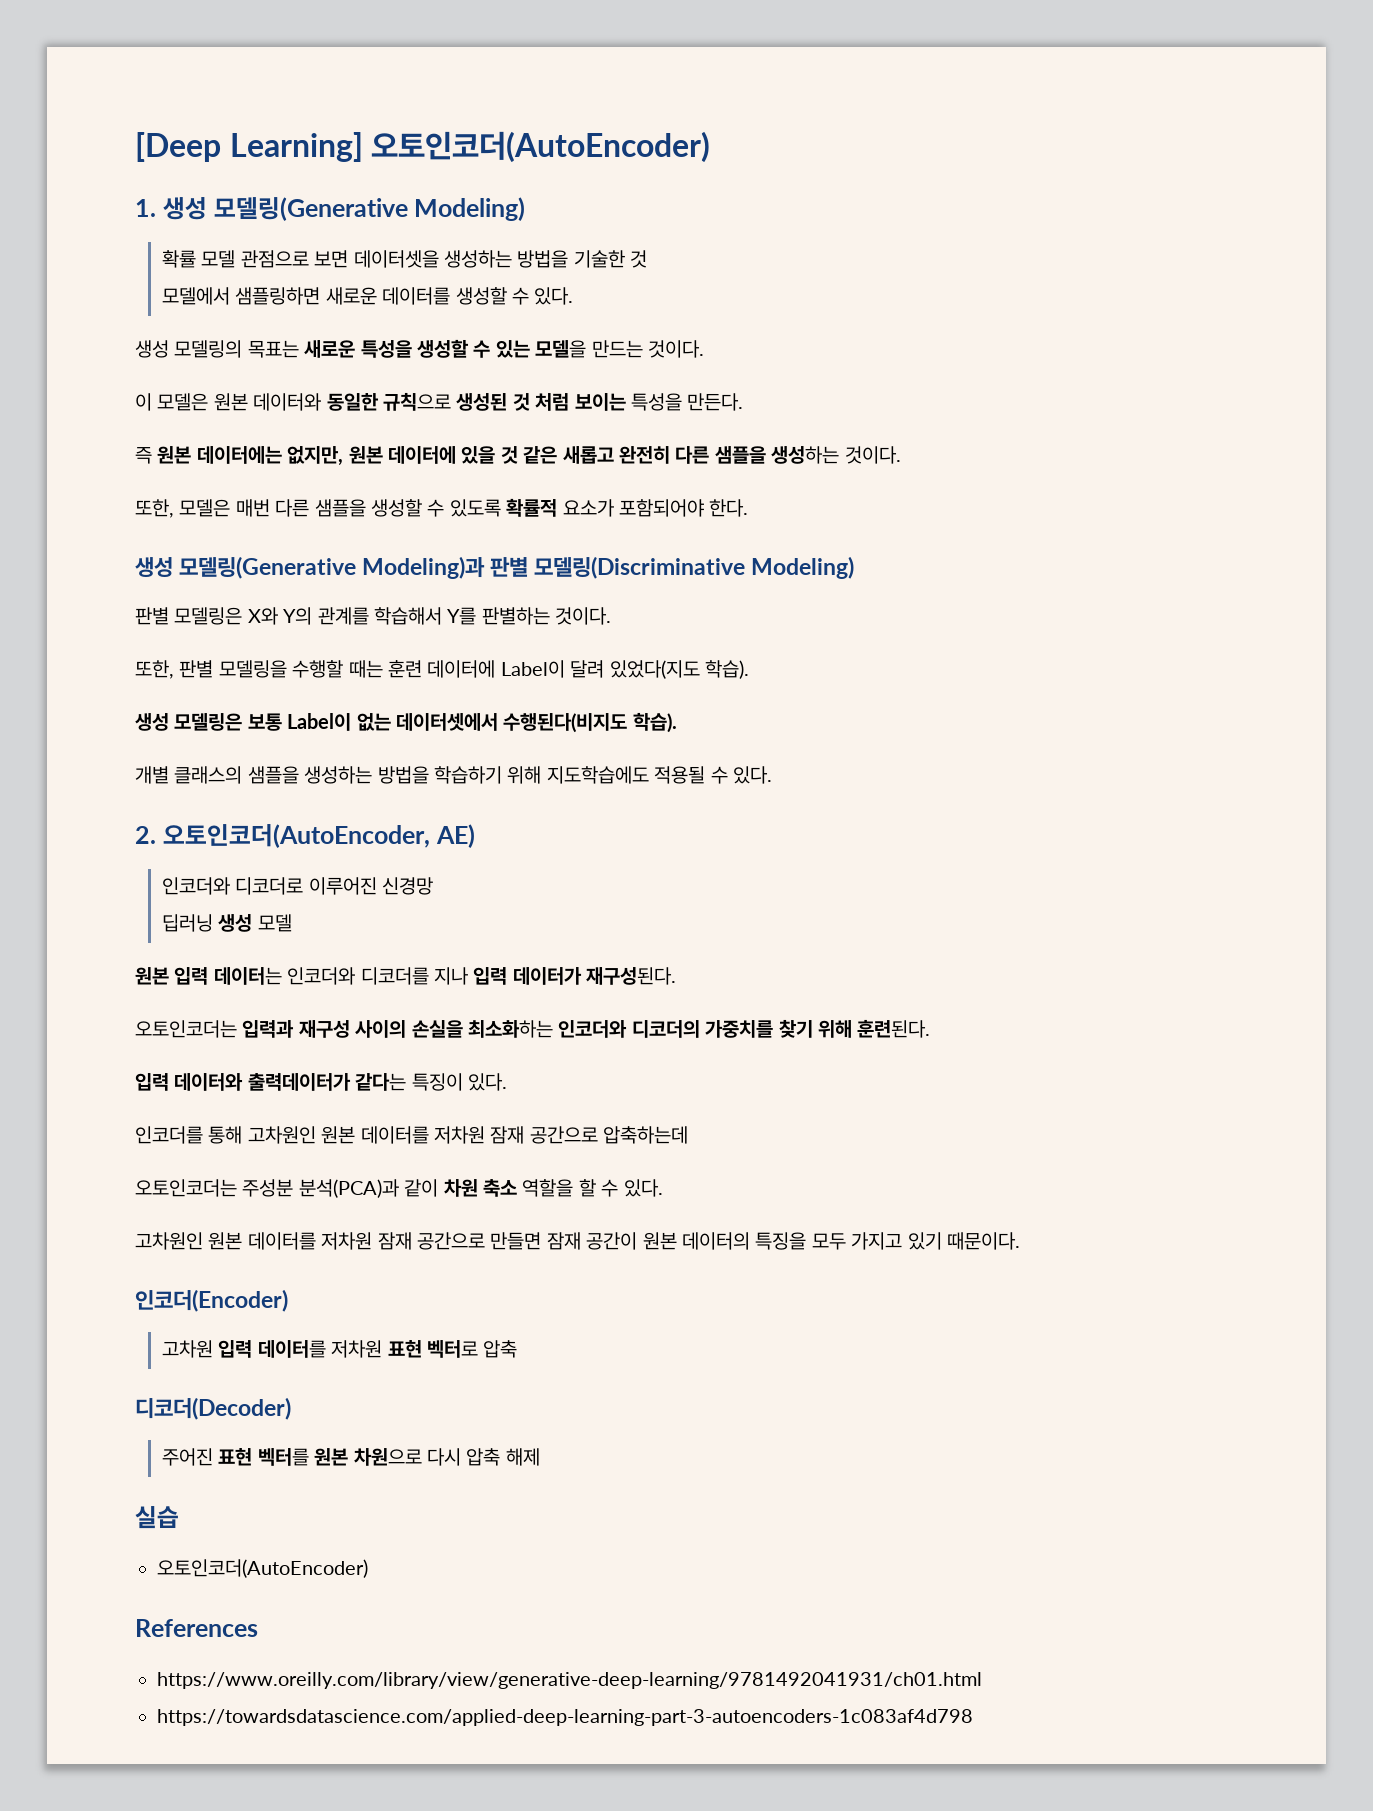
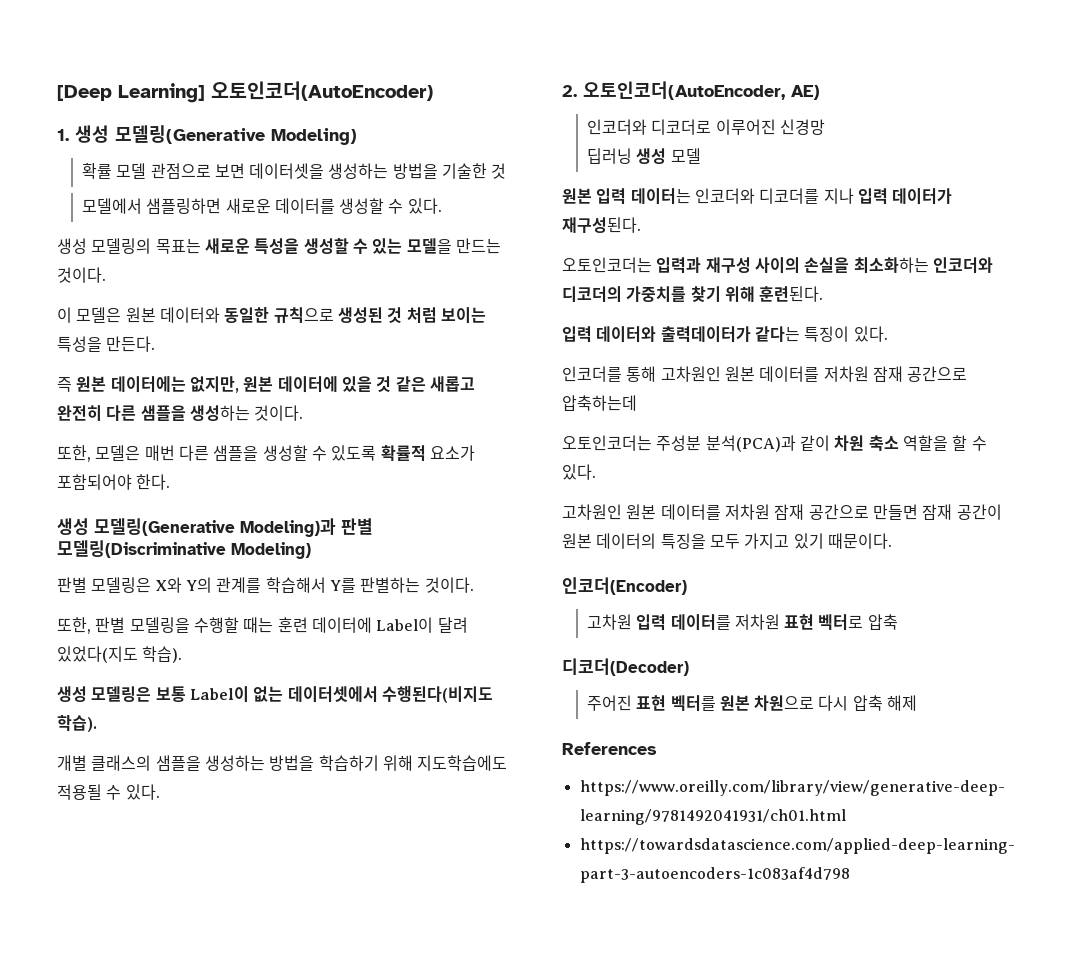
[135,1506,179,1529] [157,1559,368,1578] // 실습 // 오토인코더(AutoEncoder) -> (918, 703) none

